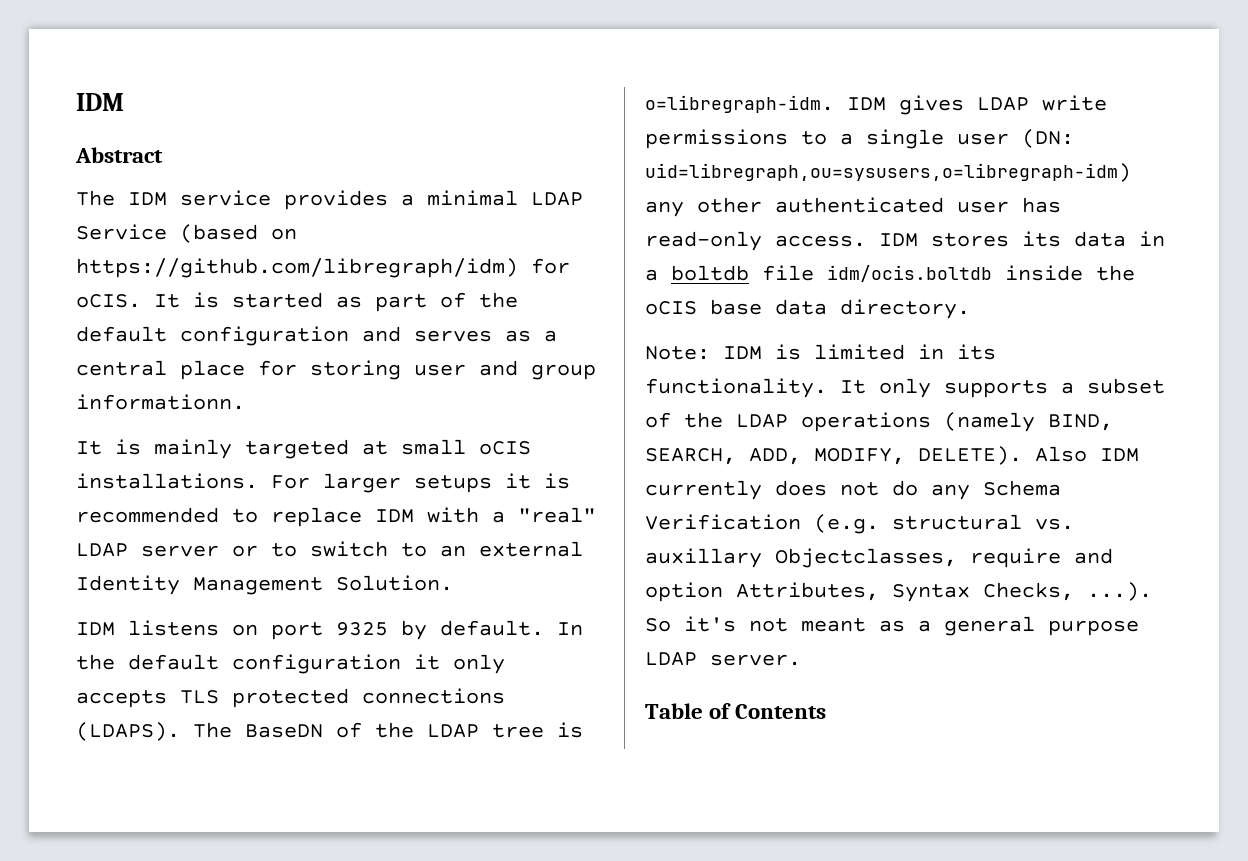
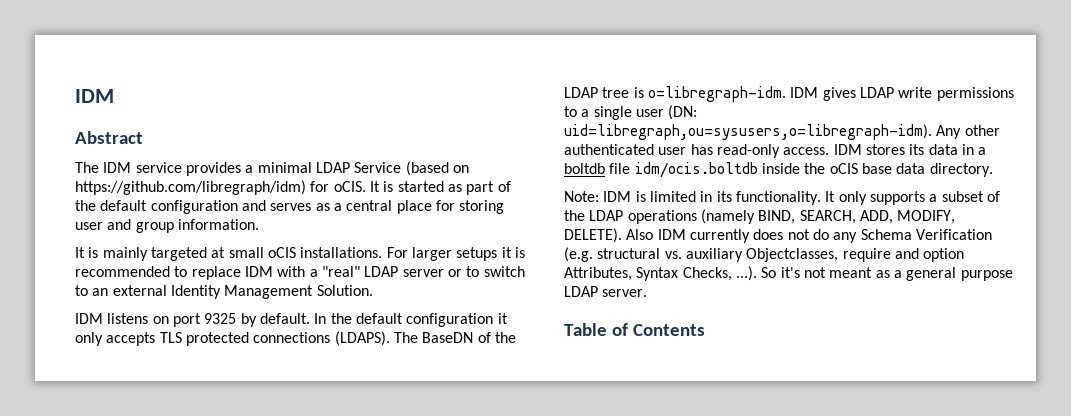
[76,394,245,410] informationn. -> [177,219,259,230] information.
[645,163,1131,182] [645,201,684,217] uid=libregraph,ou=sysusers,o=libregraph-idm) any -> [564,124,962,140] uid=libregraph,ou=sysusers,o=libregraph-idm). Any
[645,548,762,568] auxillary -> [685,248,743,262] auxiliary

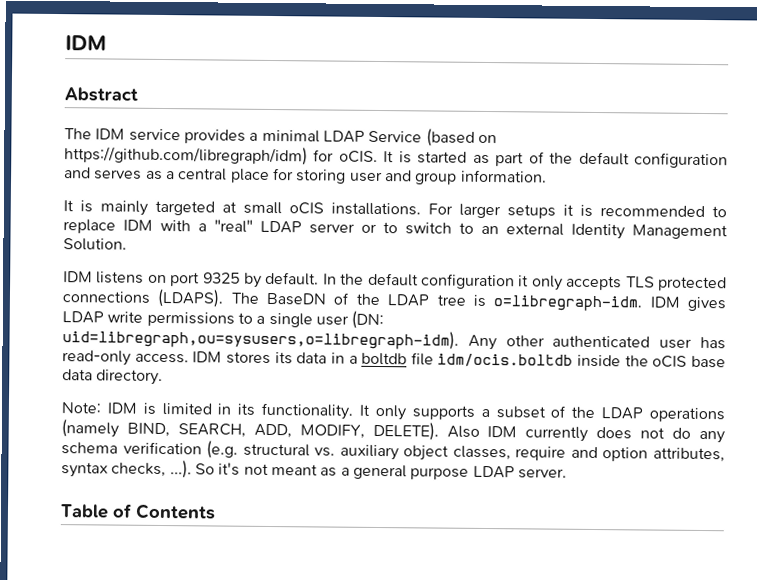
[860,229,992,240] Schema Verification -> [61,441,202,455] schema verification
[746,248,839,262] Objectclasses, -> [403,445,511,461] object classes,
[564,267,732,281] Attributes, Syntax Checks, -> [653,447,725,463] [61,462,167,478] attributes, syntax checks,

